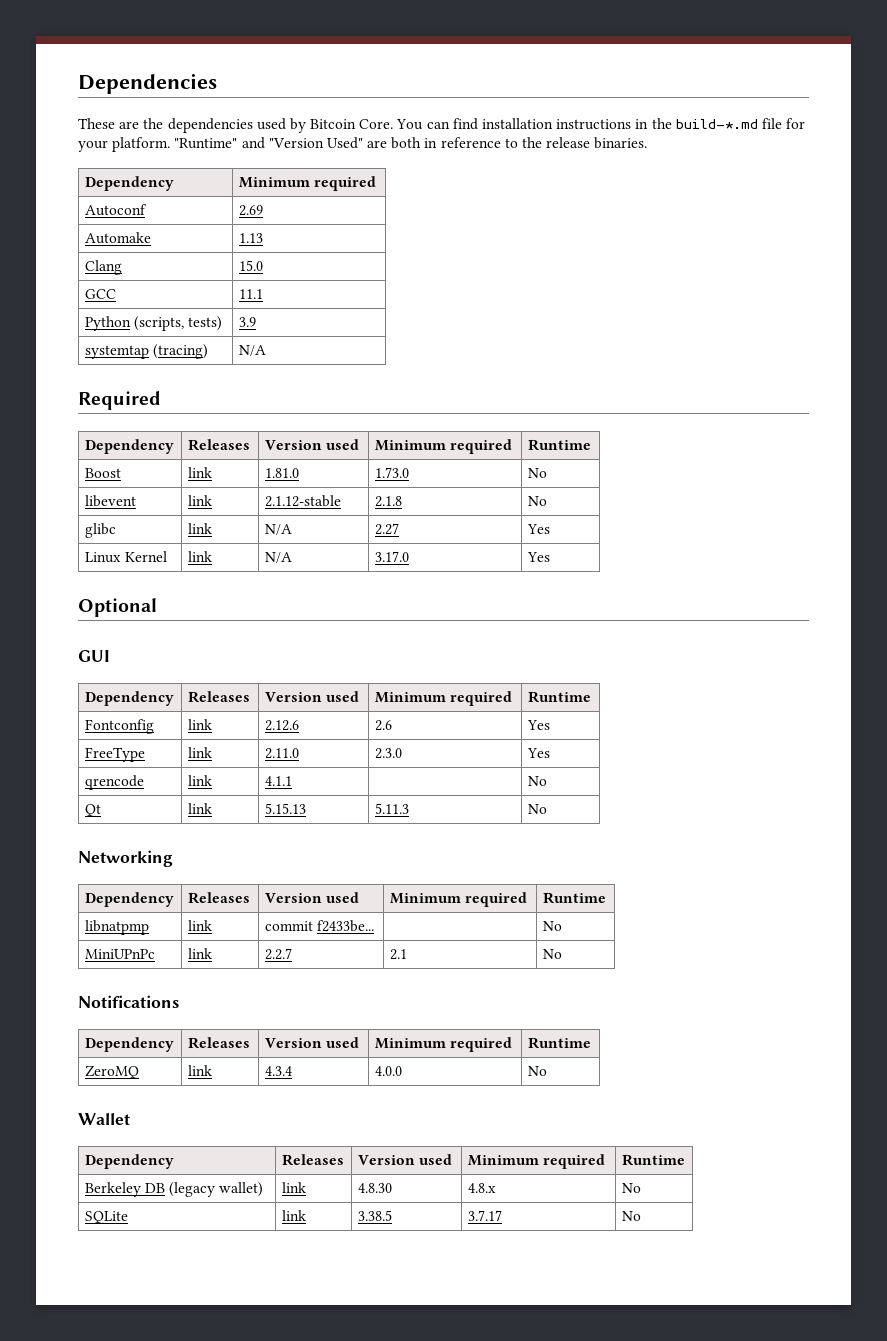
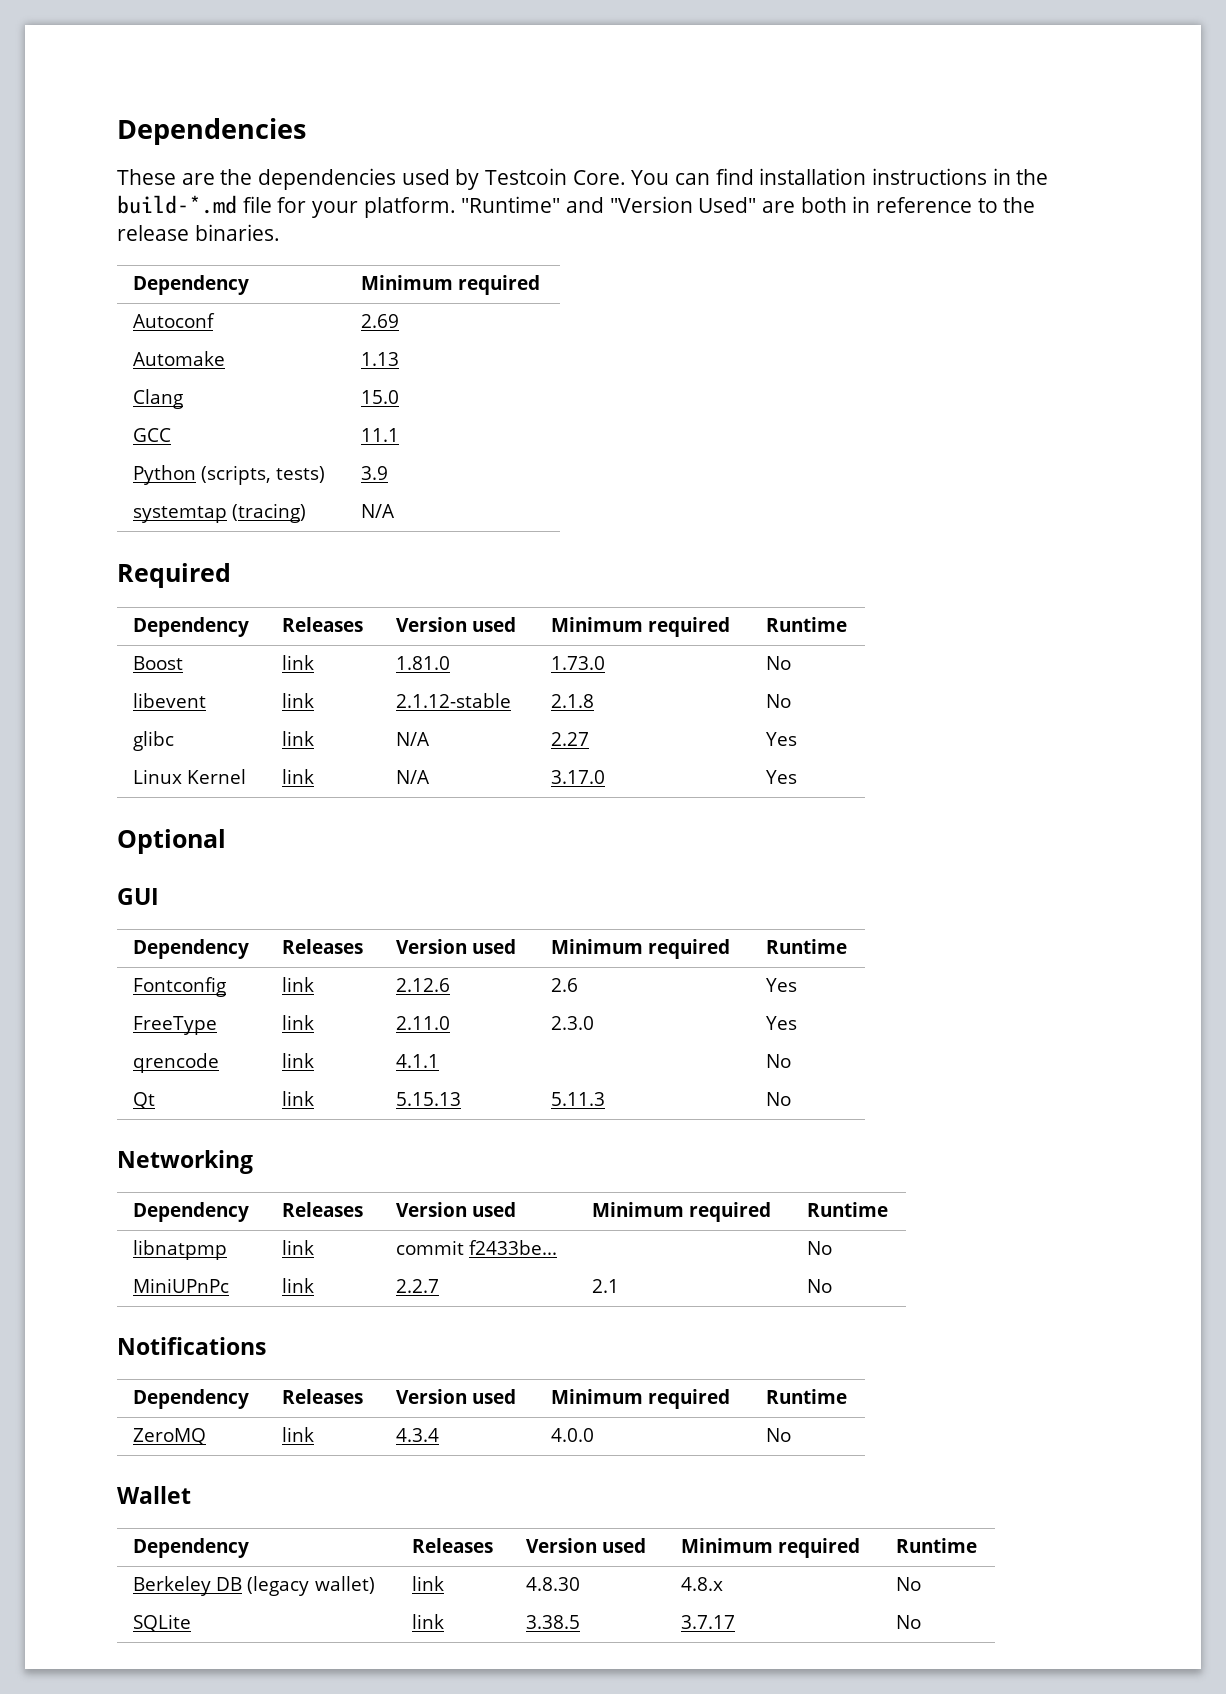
[310,119,357,129] Bitcoin -> [485,168,568,185] Testcoin

